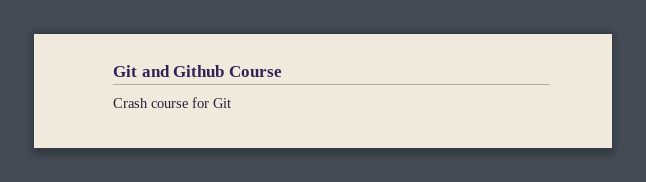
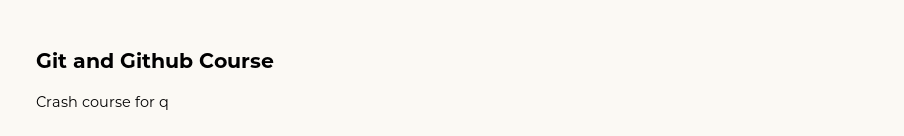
[213,98,231,108] Git -> [159,99,169,110] q

